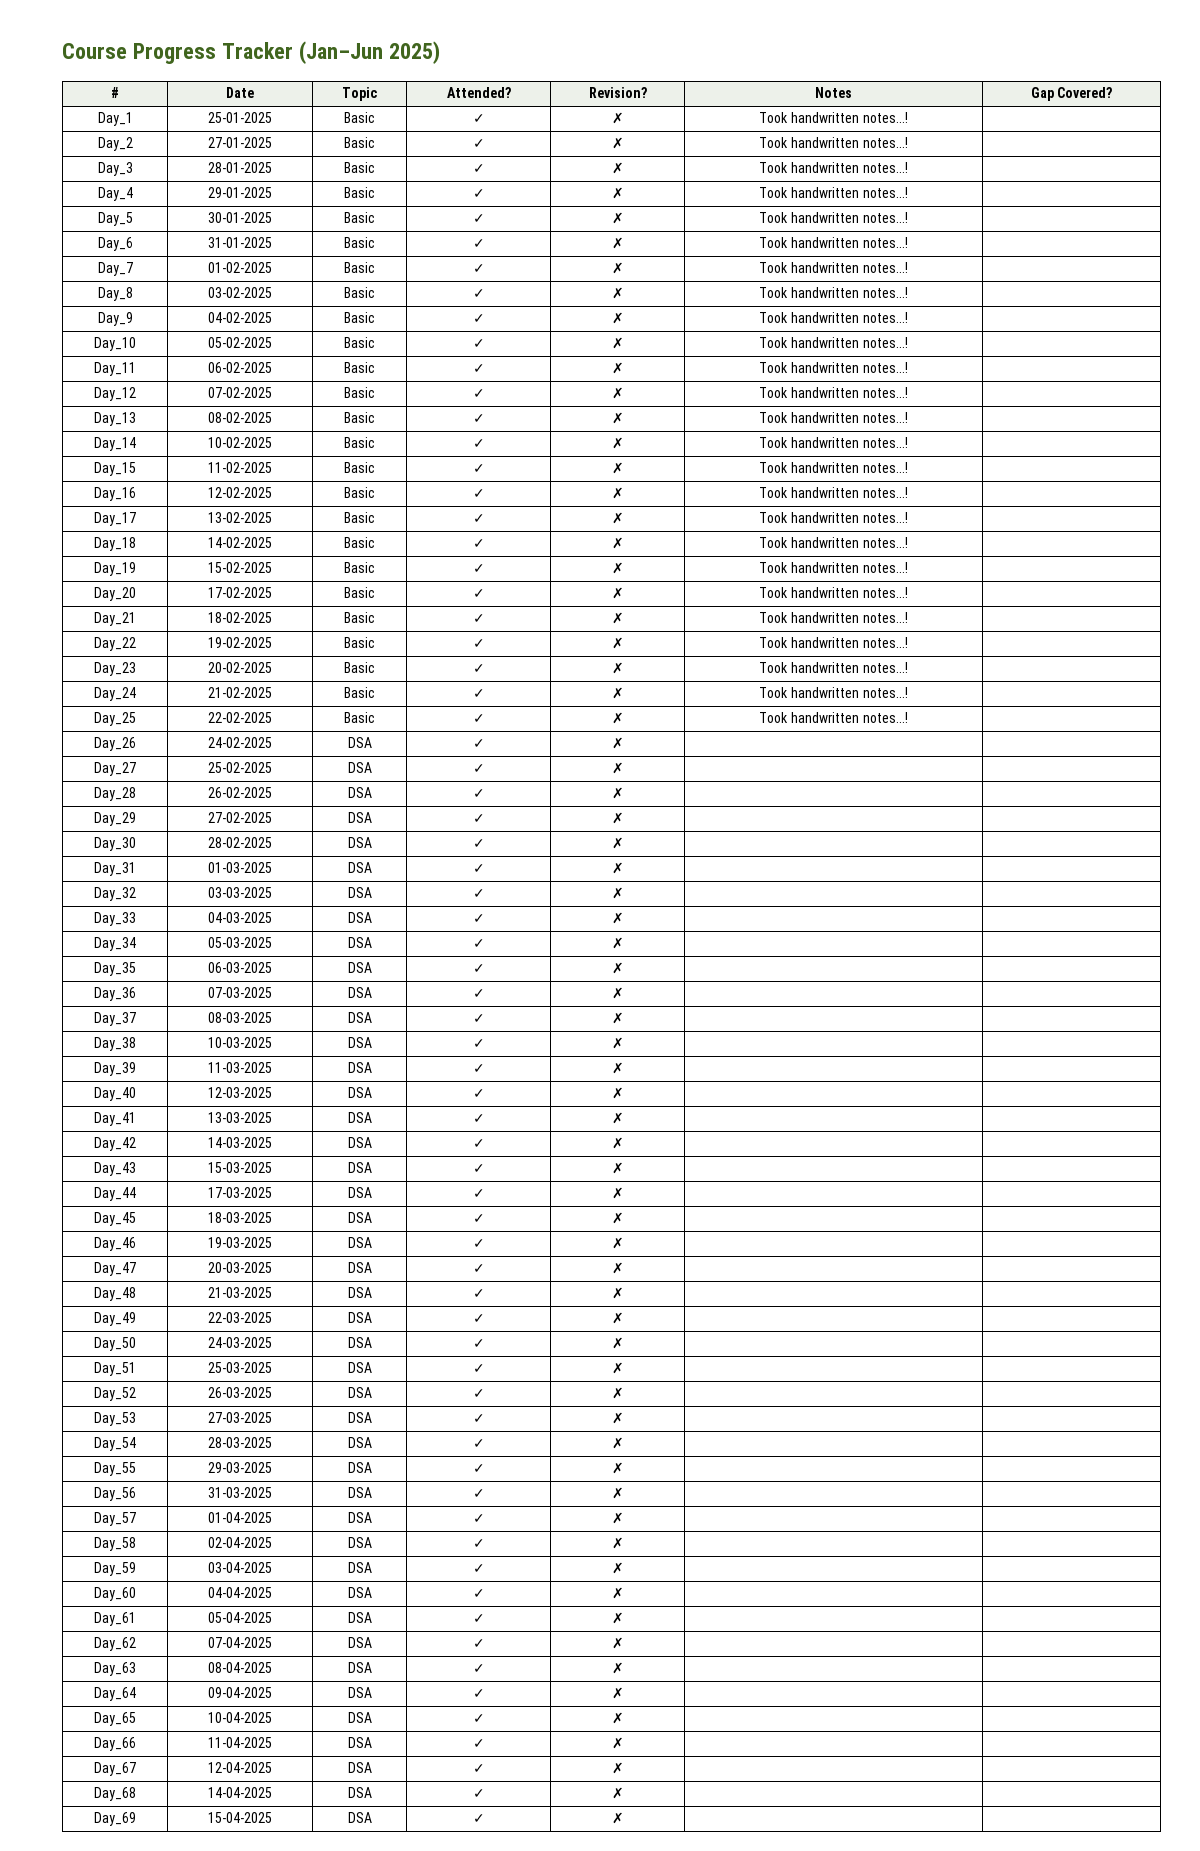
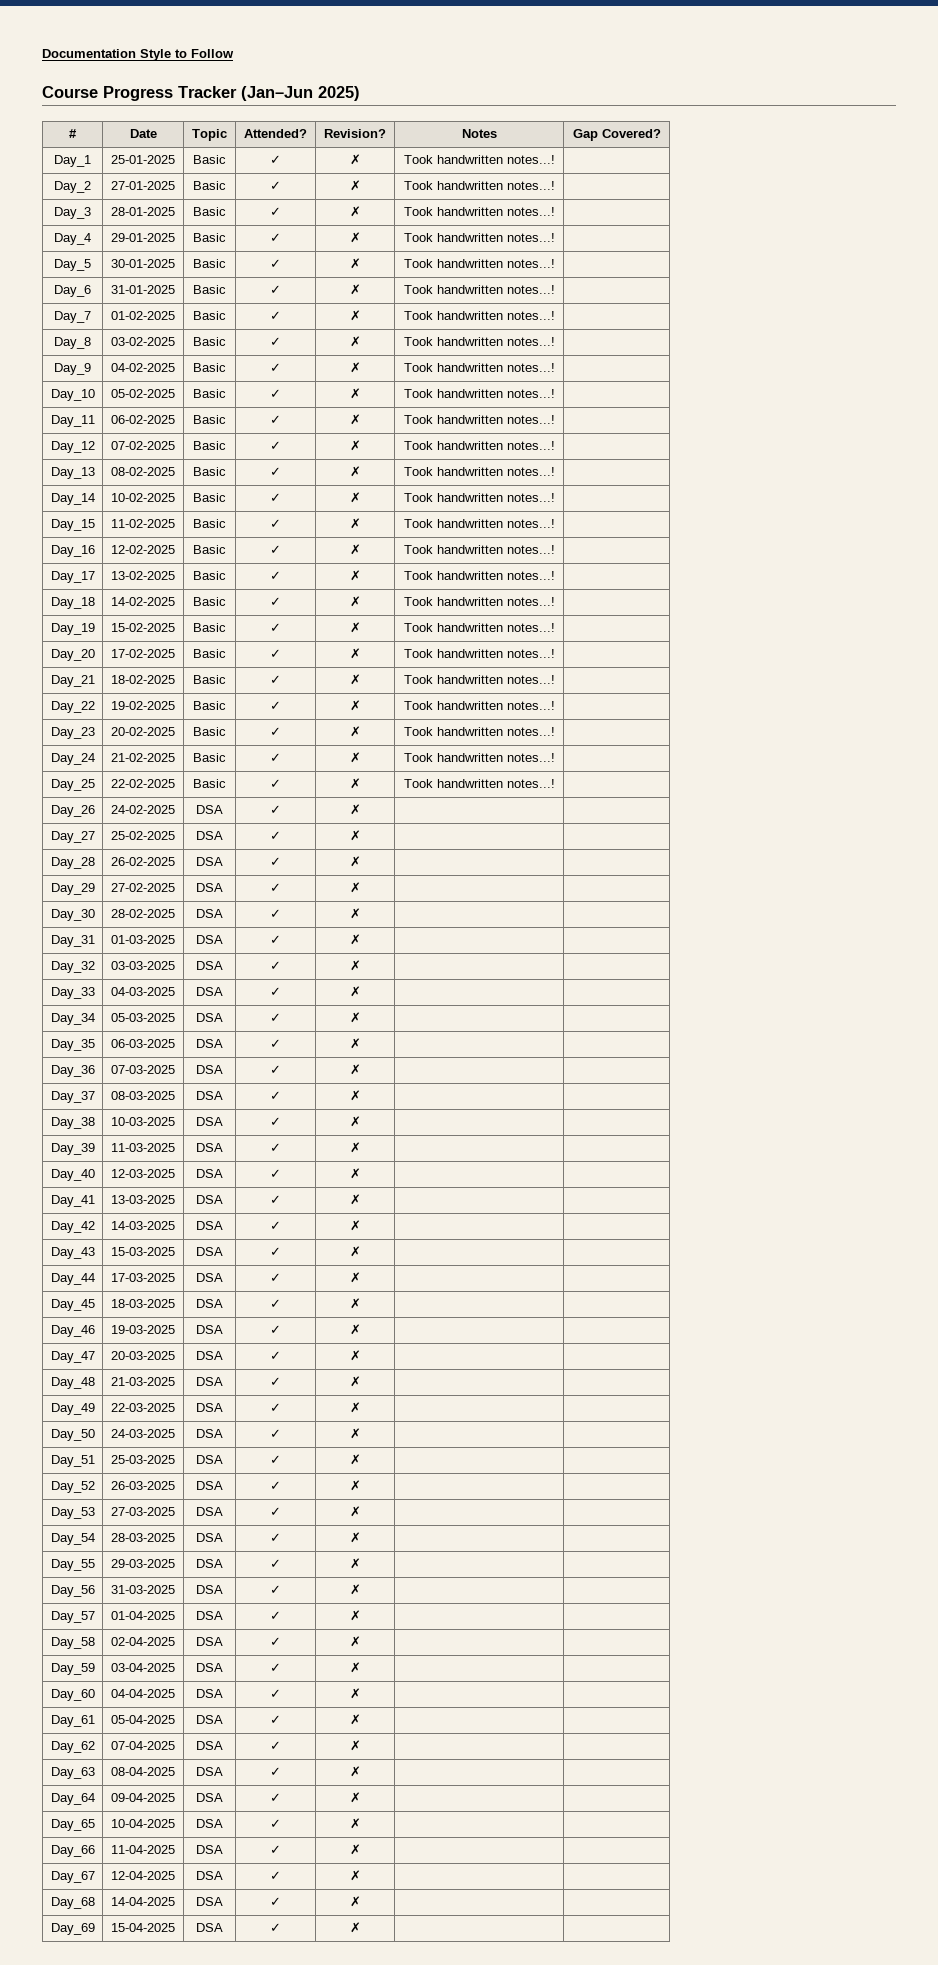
(62, 51) none -> [42,49,234,61] Documentation Style to Follow //

